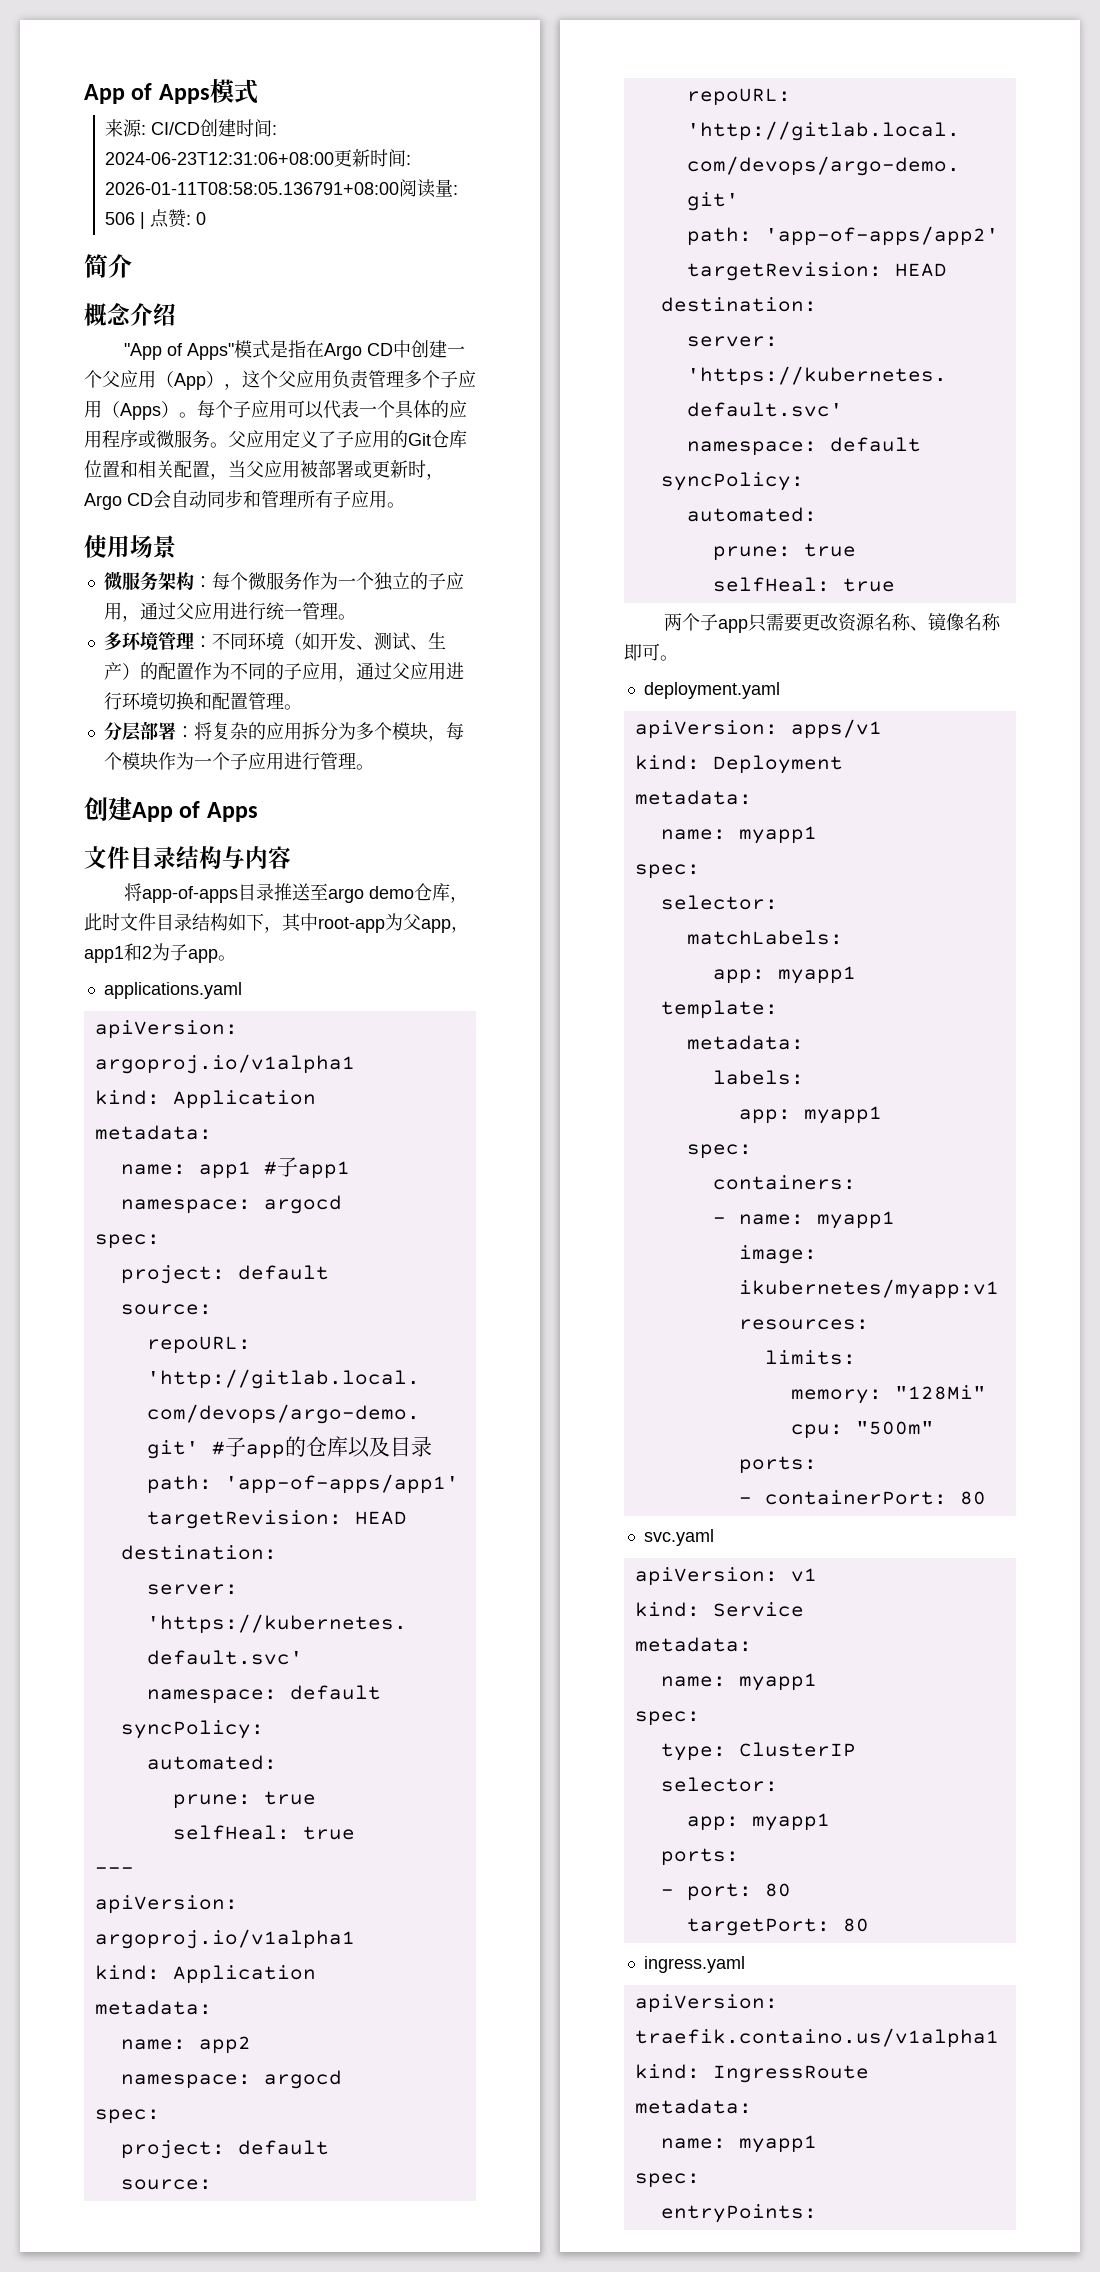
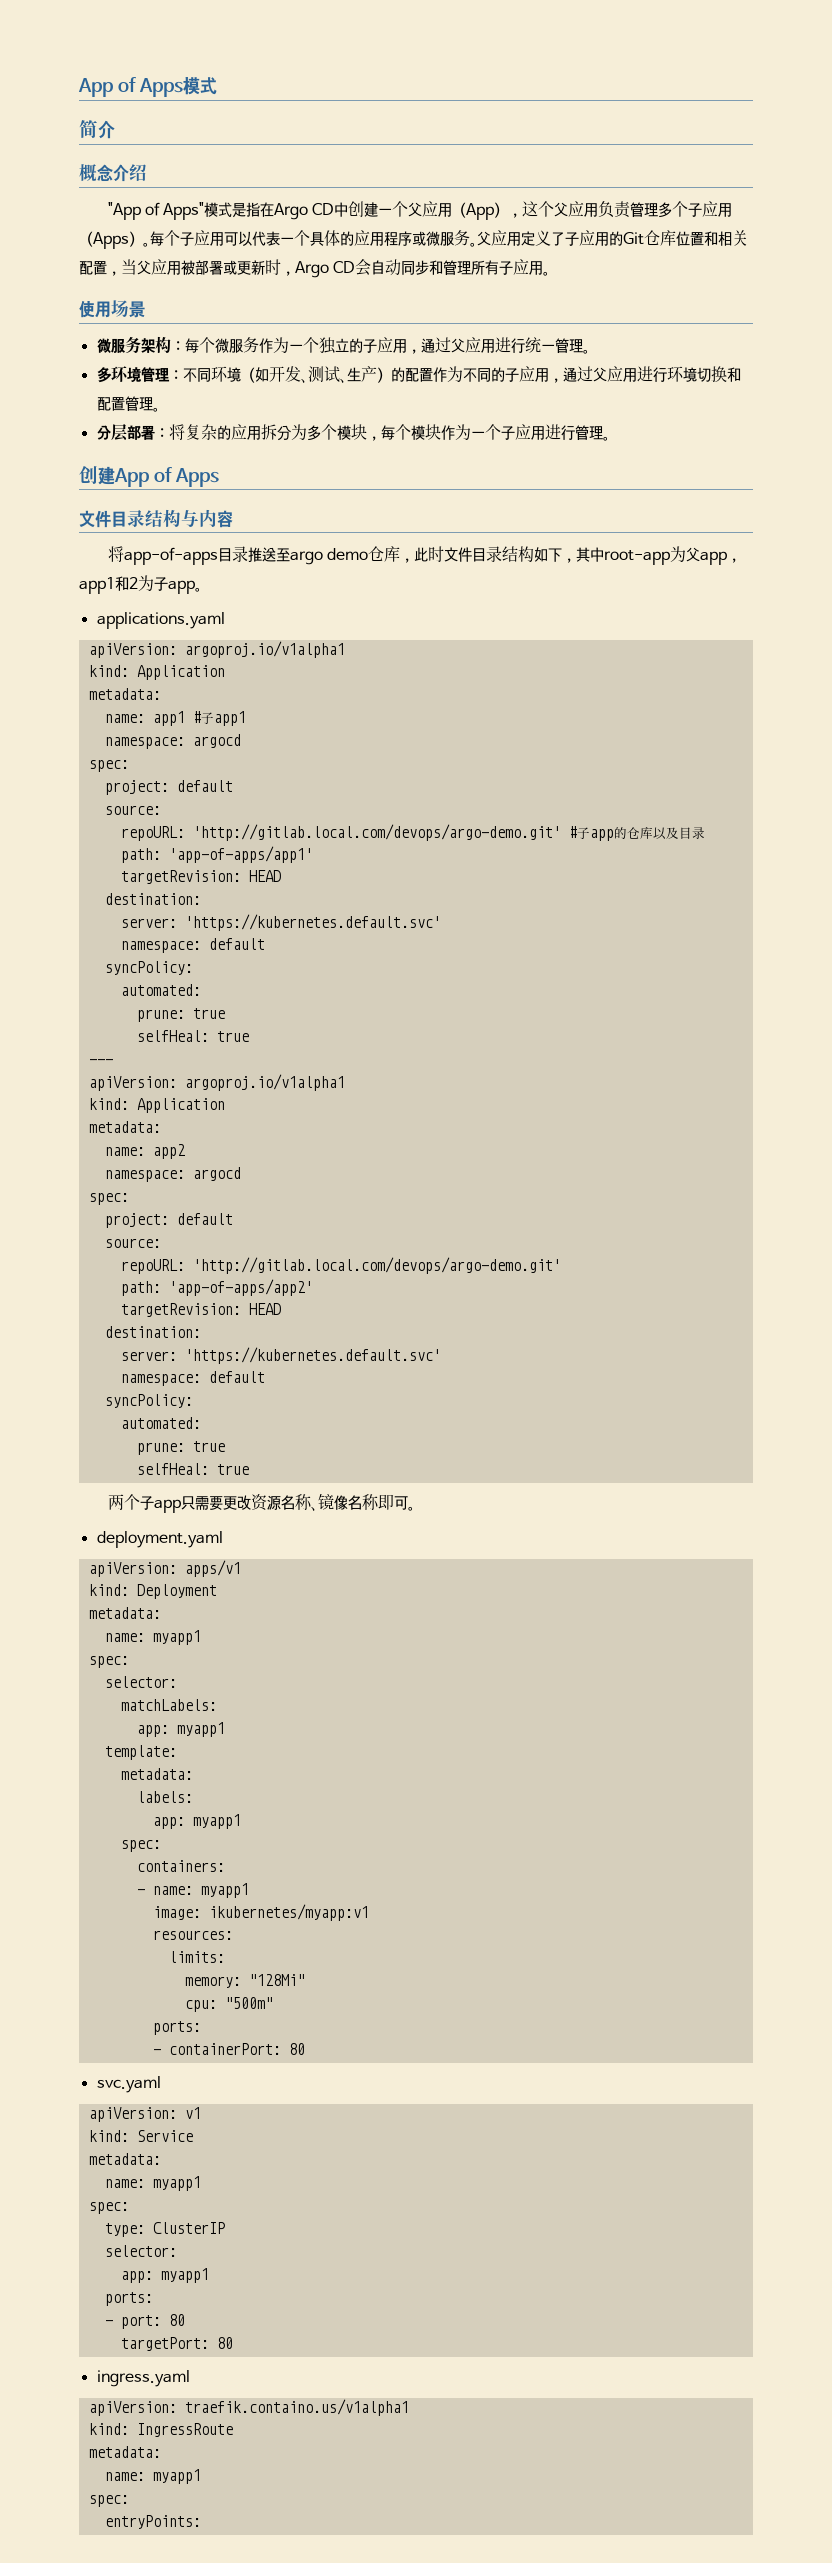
[105,119,278,137] [105,149,412,167] [105,179,459,198] [105,209,207,229] // 来源: CI/CD创建时间: 2024-06-23T12:31:06+08:00更新时间: 2026-01-11T08:58:05.136791+08:00阅读量: 506 | 点赞: 0 -> (217, 86) none

